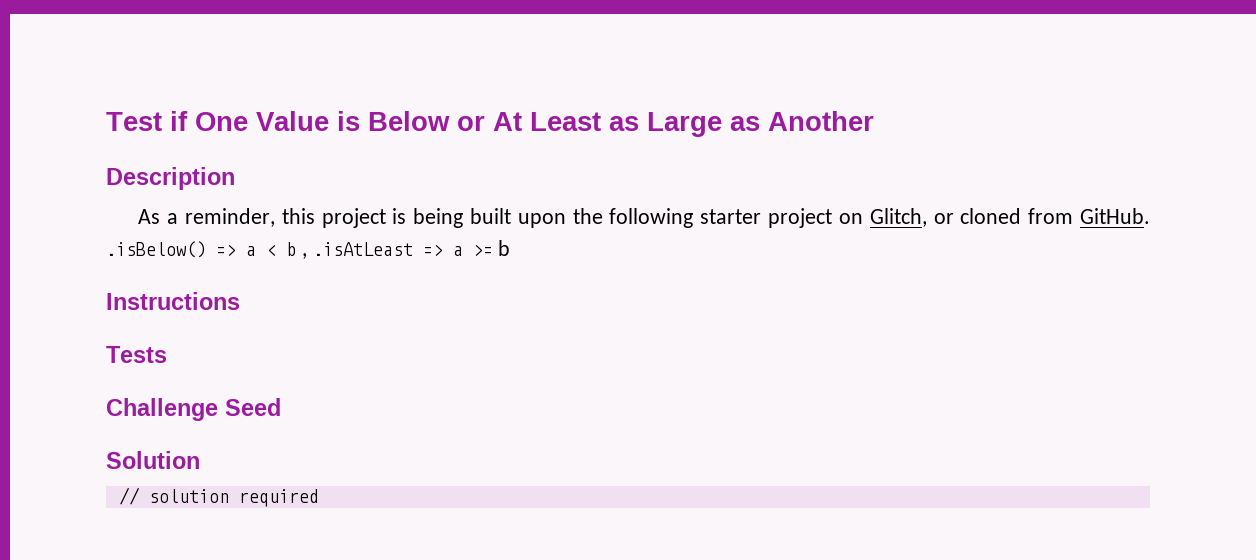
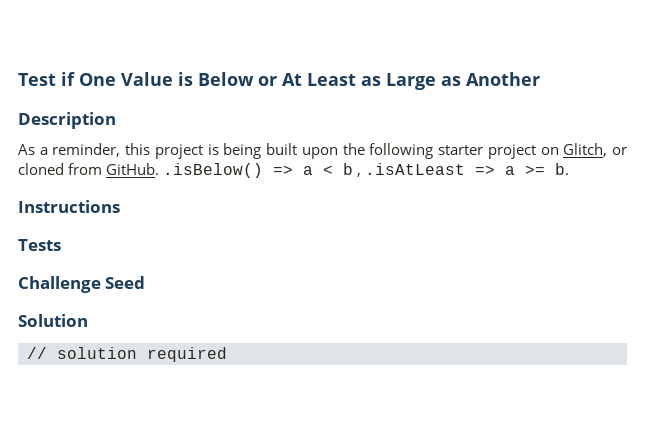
[498,240,511,256] b -> [555,163,570,175] b.

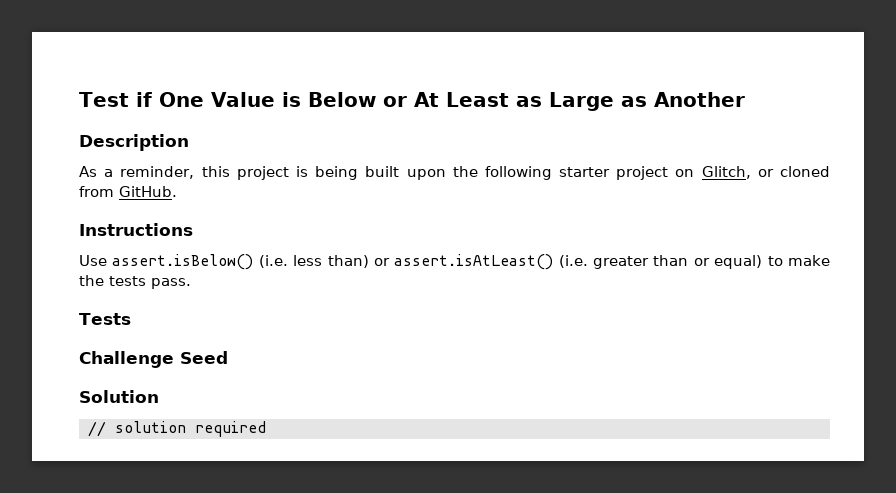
[163,163,570,178] [18,200,120,213] .isBelow() => a < b , .isAtLeast => a >= b. // Instructions -> [79,223,193,236] [79,254,830,270] [79,275,191,289] // Instructions // Use assert.isBelow() (i.e. less than) or assert.isAtLeast() (i.e. greater than or equal) to make the tests pass.

